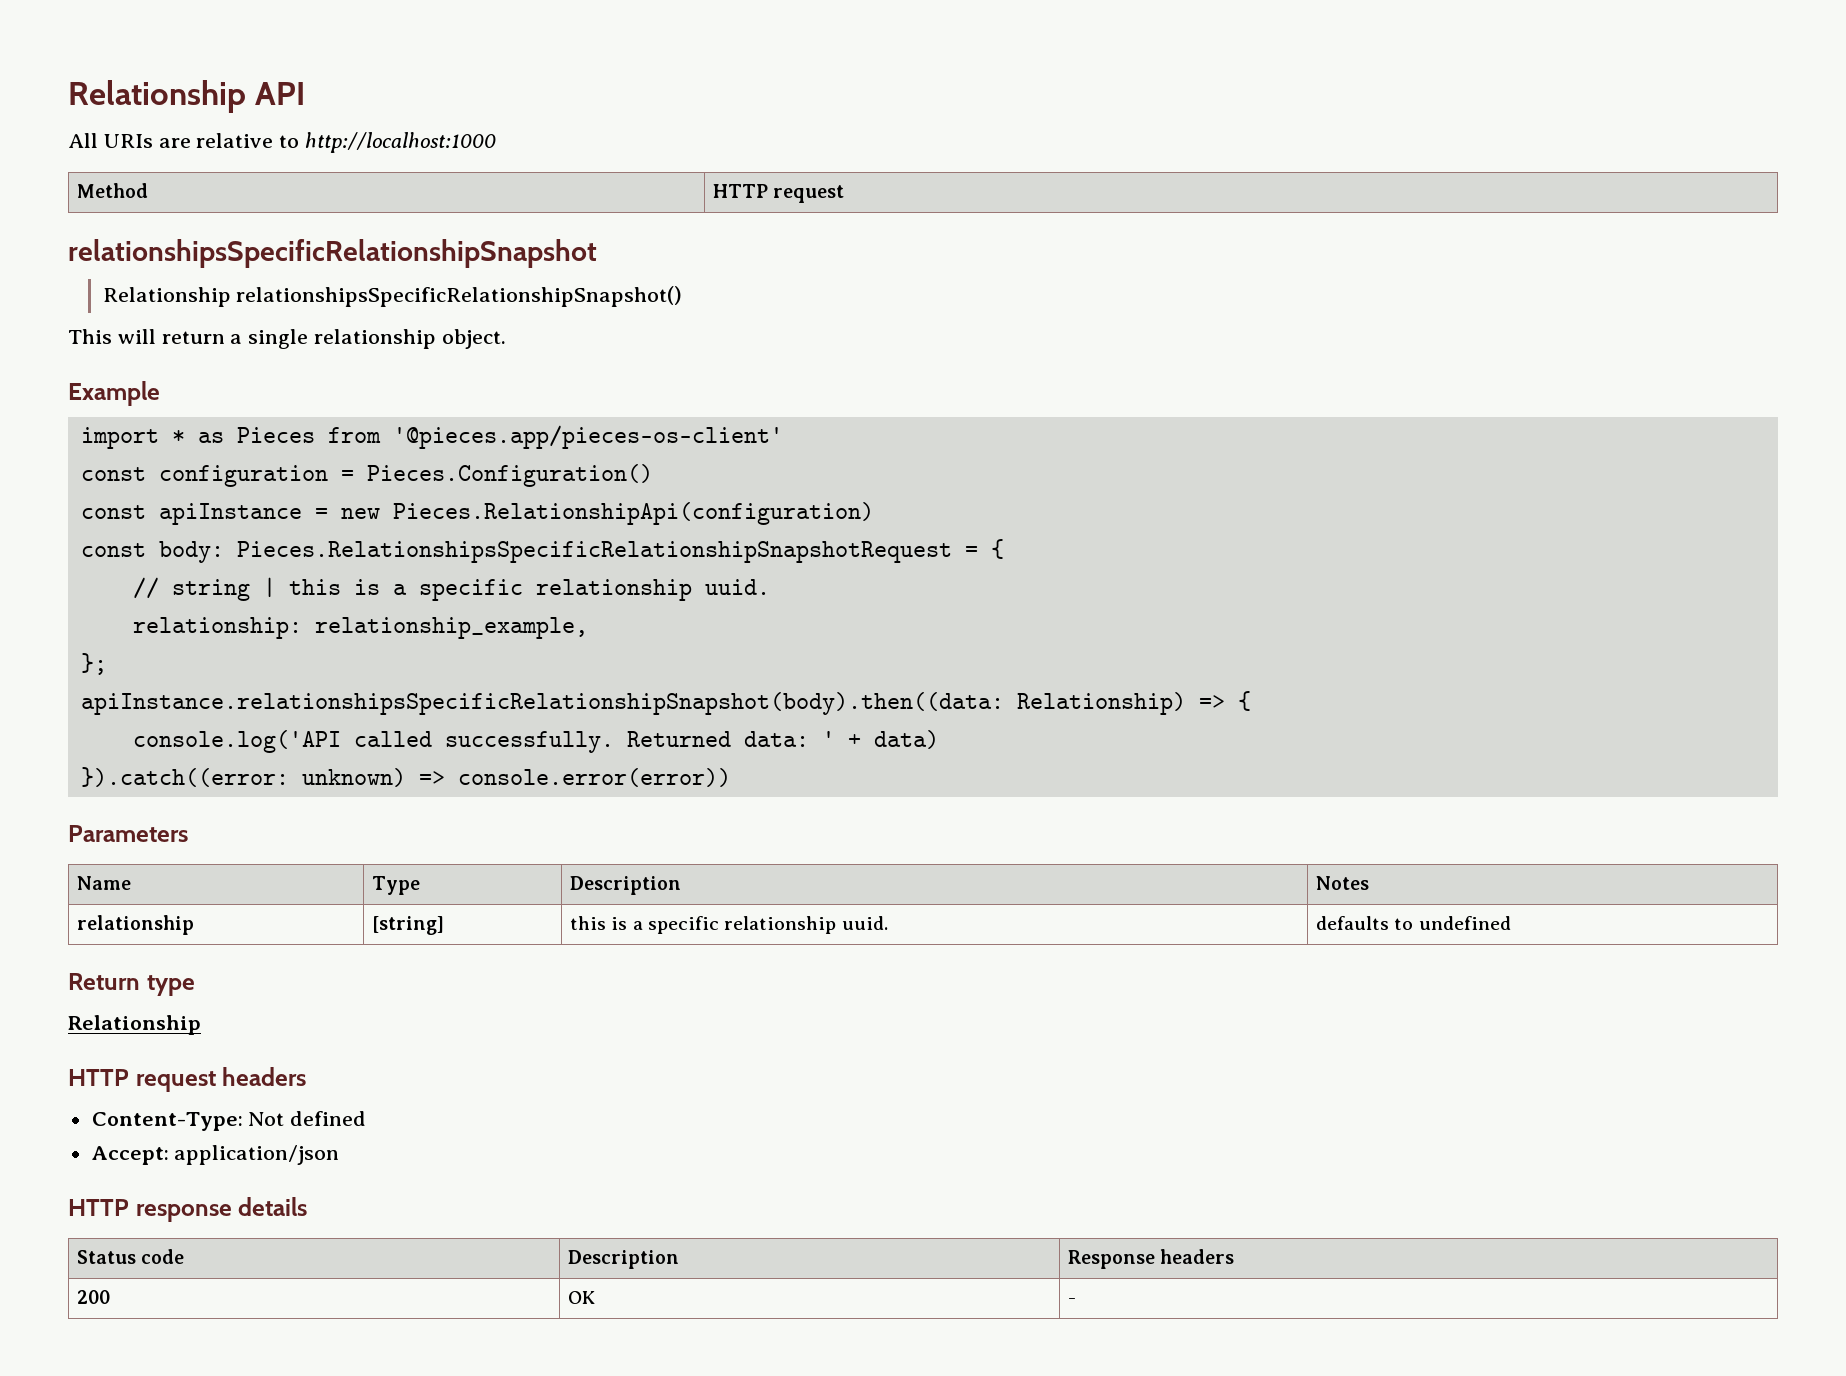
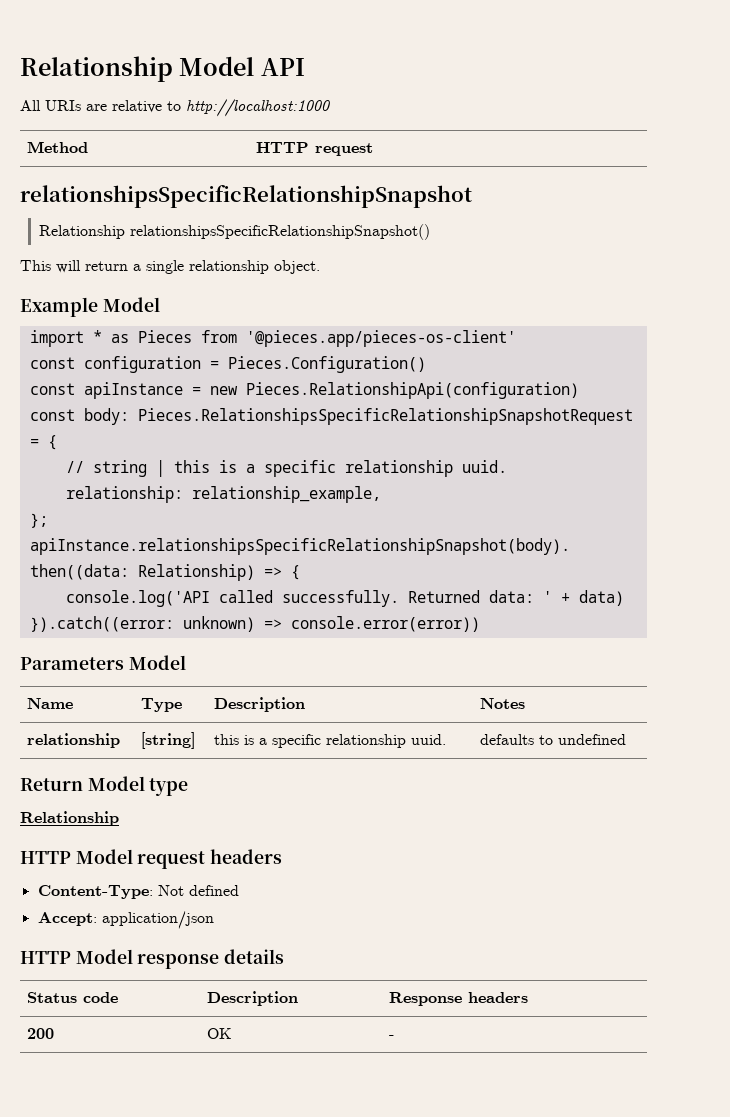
[68,80,246,113] Relationship -> [20,56,255,82] Relationship Model
(160, 393) none -> [102,297,160,312] Model
(188, 833) none -> [128,655,186,670] Model
(140, 981) none -> [87,776,145,791] Model
(129, 1077) none -> [75,849,133,864] Model
(129, 1207) none -> [75,949,133,964] Model

